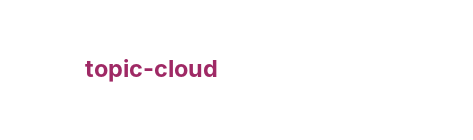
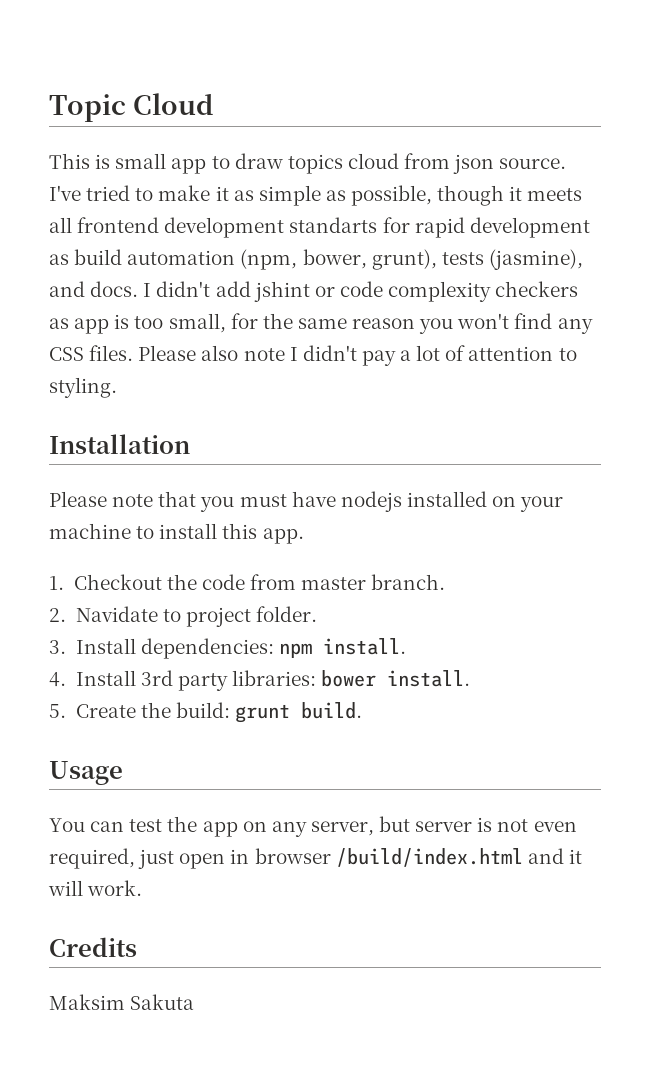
[85,59,218,82] topic-cloud -> [49,93,214,122] [49,153,567,174] [49,185,583,206] [49,217,590,238] [49,249,583,270] [49,281,579,302] [49,313,593,334] [49,345,577,366] [49,377,117,398] [49,434,190,454] [49,491,564,512] [49,523,304,544] [49,574,446,590] [49,606,317,627] [49,638,406,659] [49,670,471,691] [49,702,362,723] [49,761,123,785] [49,816,577,837] [49,848,582,869] [48,880,143,896] [49,937,137,957] [49,994,195,1010] Topic Cloud // This is small app to draw topics cloud from json source. I've tried to make it as simple as possible, though it meets all frontend development standarts for rapid development as build automation (npm, bower, grunt), tests (jasmine), and docs. I didn't add jshint or code complexity checkers as app is too small, for the same reason you won't find any CSS files. Please also note I didn't pay a lot of attention to styling. // Installation // Please note that you must have nodejs installed on your machine to install this app. // 1. Checkout the code from master branch. // 2. Navidate to project folder. // 3. Install dependencies: npm install. // 4. Install 3rd party libraries: bower install. // 5. Create the build: grunt build. // Usage // You can test the app on any server, but server is not even required, just open in browser /build/index.html and it will work. // Credits // Maksim Sakuta

